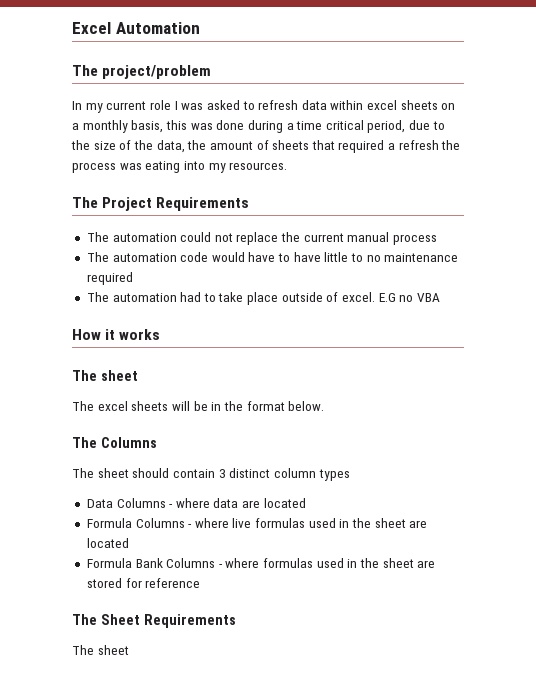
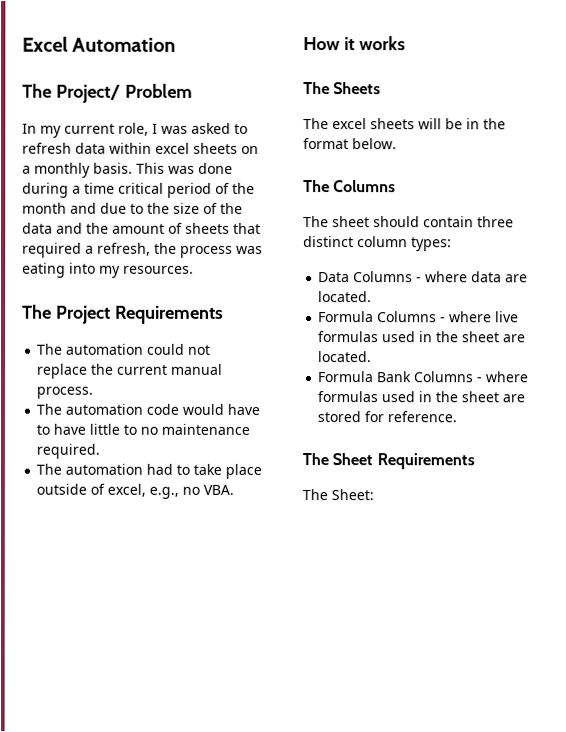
[102,65,212,79] project/problem -> [55,83,193,103] Project/ Problem
[149,100,171,110] role -> [118,122,149,136] role,
[131,120,187,133] basis, this -> [93,162,165,174] basis. This
[367,120,406,133] period, -> [167,182,255,198] [22,202,97,214] period of the month and
[156,140,185,153] data, -> [22,222,83,234] data and
[398,140,439,150] refresh -> [97,242,151,256] refresh,
[393,234,438,245] process -> [36,386,94,399] process.
[86,272,133,285] required -> [36,443,101,459] required.
[342,292,440,302] excel. E.G no VBA -> [107,483,235,499] excel, e.g., no VBA.
[100,370,138,381] sheet -> [333,82,382,95] Sheets
[218,469,226,478] 3 -> [477,216,514,228] three
[318,469,350,481] types -> [411,237,452,252] types:
[263,498,306,508] located -> [318,291,373,303] located.
[86,538,129,548] located -> [318,351,373,363] located.
[145,578,201,588] reference -> [387,411,458,423] reference.
[97,645,129,655] sheet -> [331,489,374,501] Sheet:

